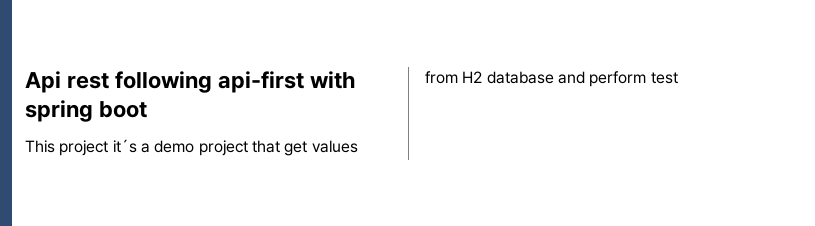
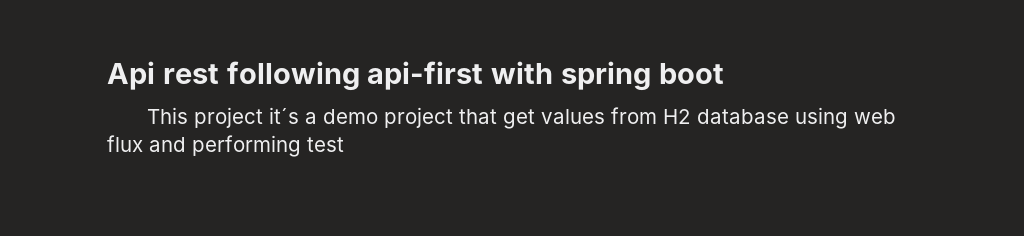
[557,71,647,87] and perform -> [795,107,897,129] [107,135,301,157] using web flux and performing

